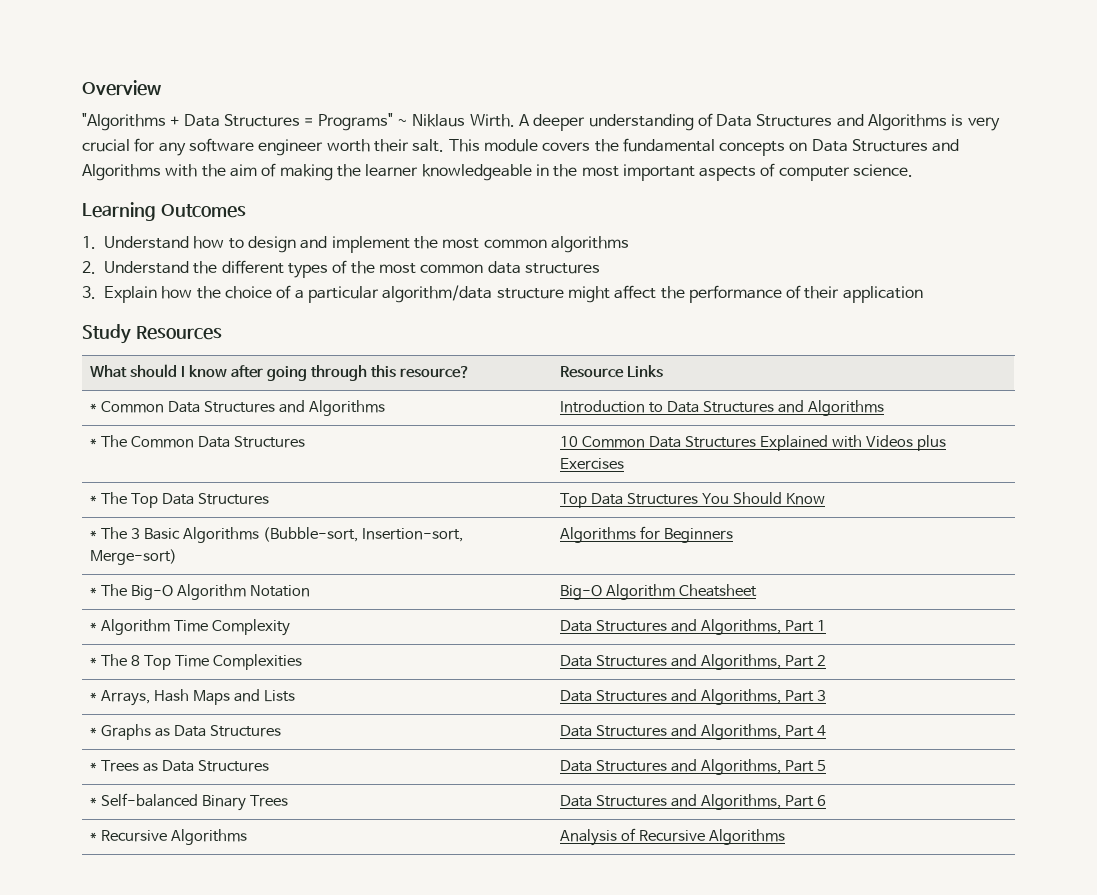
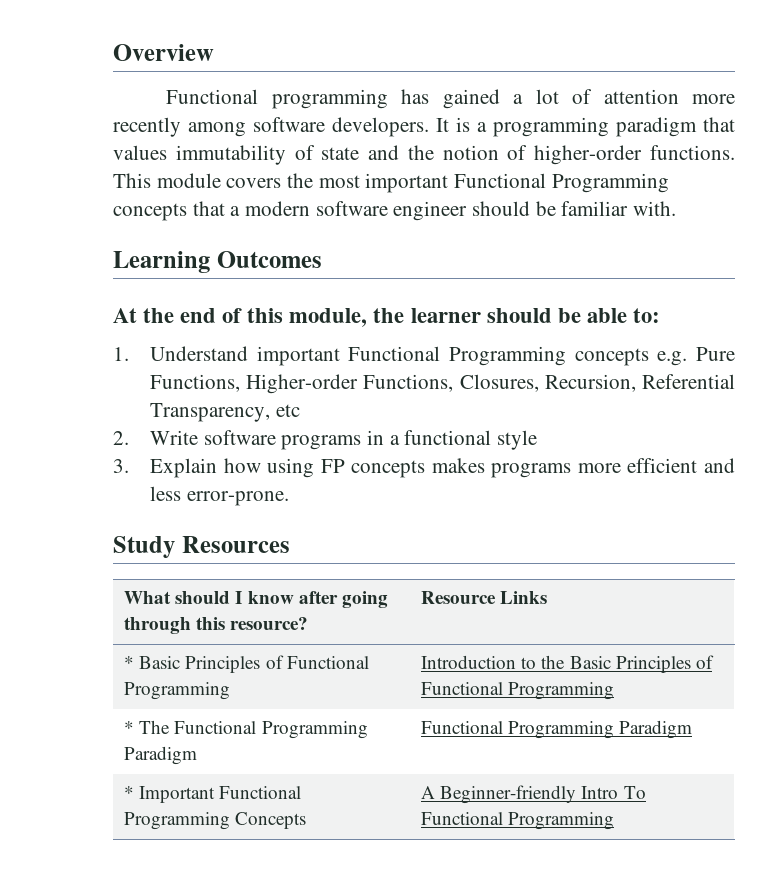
[82,113,1000,131] [82,138,960,156] [82,163,914,181] [82,202,246,221] [82,236,629,253] [82,260,600,278] [82,285,923,303] "Algorithms + Data Structures = Programs" ~ Niklaus Wirth. A deeper understanding of Data Structures and Algorithms is very crucial for any software engineer worth their salt. This module covers the fundamental concepts on Data Structures and Algorithms with the aim of making the learner knowledgeable in the most important aspects of computer science. // Learning Outcomes // 1. Understand how to design and implement the most common algorithms // 2. Understand the different types of the most common data structures // 3. Explain how the choice of a particular algorithm/data structure might affect the performance of their application -> [166,89,735,109] [113,117,735,137] [113,145,735,165] [113,173,669,193] [113,201,677,221] [113,251,322,273] [113,308,660,327] [113,346,735,366] [150,374,735,394] [150,403,300,422] [113,430,538,450] [113,458,736,478] [150,486,289,506] Functional programming has gained a lot of attention more recently among software developers. It is a programming paradigm that values immutability of state and the notion of higher-order functions. This module covers the most important Functional Programming concepts that a modern software engineer should be familiar with. // Learning Outcomes // At the end of this module, the learner should be able to: // 1. Understand important Functional Programming concepts e.g. Pure Functions, Higher-order Functions, Closures, Recursion, Referential Transparency, etc // 2. Write software programs in a functional style // 3. Explain how using FP concepts makes programs more efficient and less error-prone.
[101,400,385,416] [560,400,884,416] [90,435,306,448] [560,435,946,451] [560,458,625,470] [90,492,270,508] [560,492,825,508] [90,527,463,543] [90,549,178,565] [560,526,734,543] [90,584,311,600] [560,584,758,600] [90,619,291,636] [560,619,826,635] [90,654,302,670] [560,654,826,670] [90,689,295,706] [560,689,826,705] [90,724,282,740] [560,724,826,740] [90,760,270,772] [560,759,826,775] [90,793,289,811] [560,794,826,810] [90,829,248,845] [560,828,786,846] Common Data Structures and Algorithms | Introduction to Data Structures and Algorithms // * The Common Data Structures | 10 Common Data Structures Explained with Videos plus Exercises // * The Top Data Structures | Top Data Structures You Should Know // * The 3 Basic Algorithms (Bubble-sort, Insertion-sort, Merge-sort) | Algorithms for Beginners // * The Big-O Algorithm Notation | Big-O Algorithm Cheatsheet // * Algorithm Time Complexity | Data Structures and Algorithms, Part 1 // * The 8 Top Time Complexities | Data Structures and Algorithms, Part 2 // * Arrays, Hash Maps and Lists | Data Structures and Algorithms, Part 3 // * Graphs as Data Structures | Data Structures and Algorithms, Part 4 // * Trees as Data Structures | Data Structures and Algorithms, Part 5 // * Self-balanced Binary Trees | Data Structures and Algorithms, Part 6 // * Recursive Algorithms | Analysis of Recursive Algorithms -> [139,655,369,673] [124,682,231,700] [421,655,714,673] [421,682,615,700] [124,720,368,739] [124,746,198,765] [421,720,693,739] [124,786,302,803] [124,812,307,830] [421,785,646,804] [421,812,615,830] Basic Principles of Functional Programming | Introduction to the Basic Principles of Functional Programming // * The Functional Programming Paradigm | Functional Programming Paradigm // * Important Functional Programming Concepts | A Beginner-friendly Intro To Functional Programming

